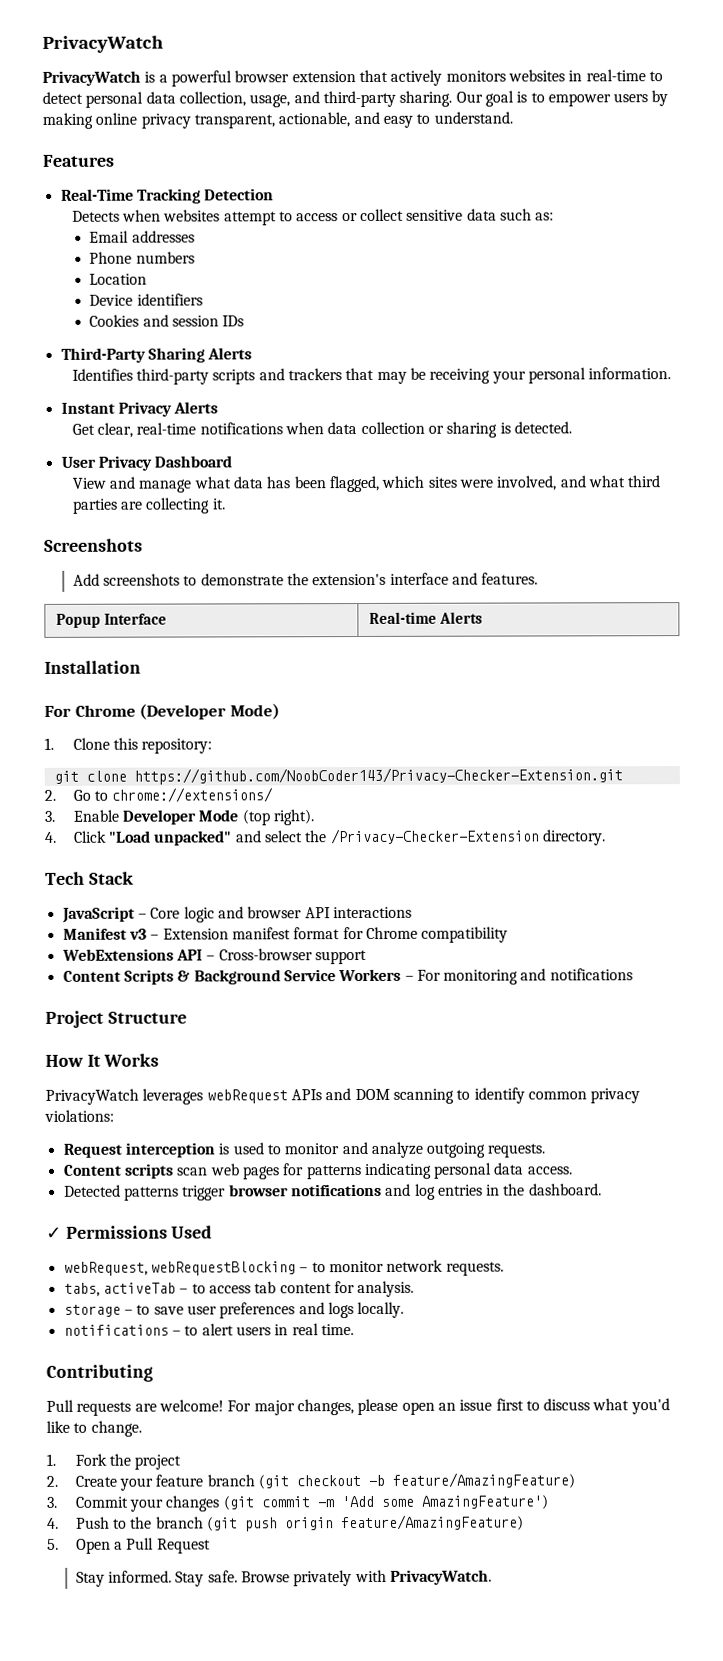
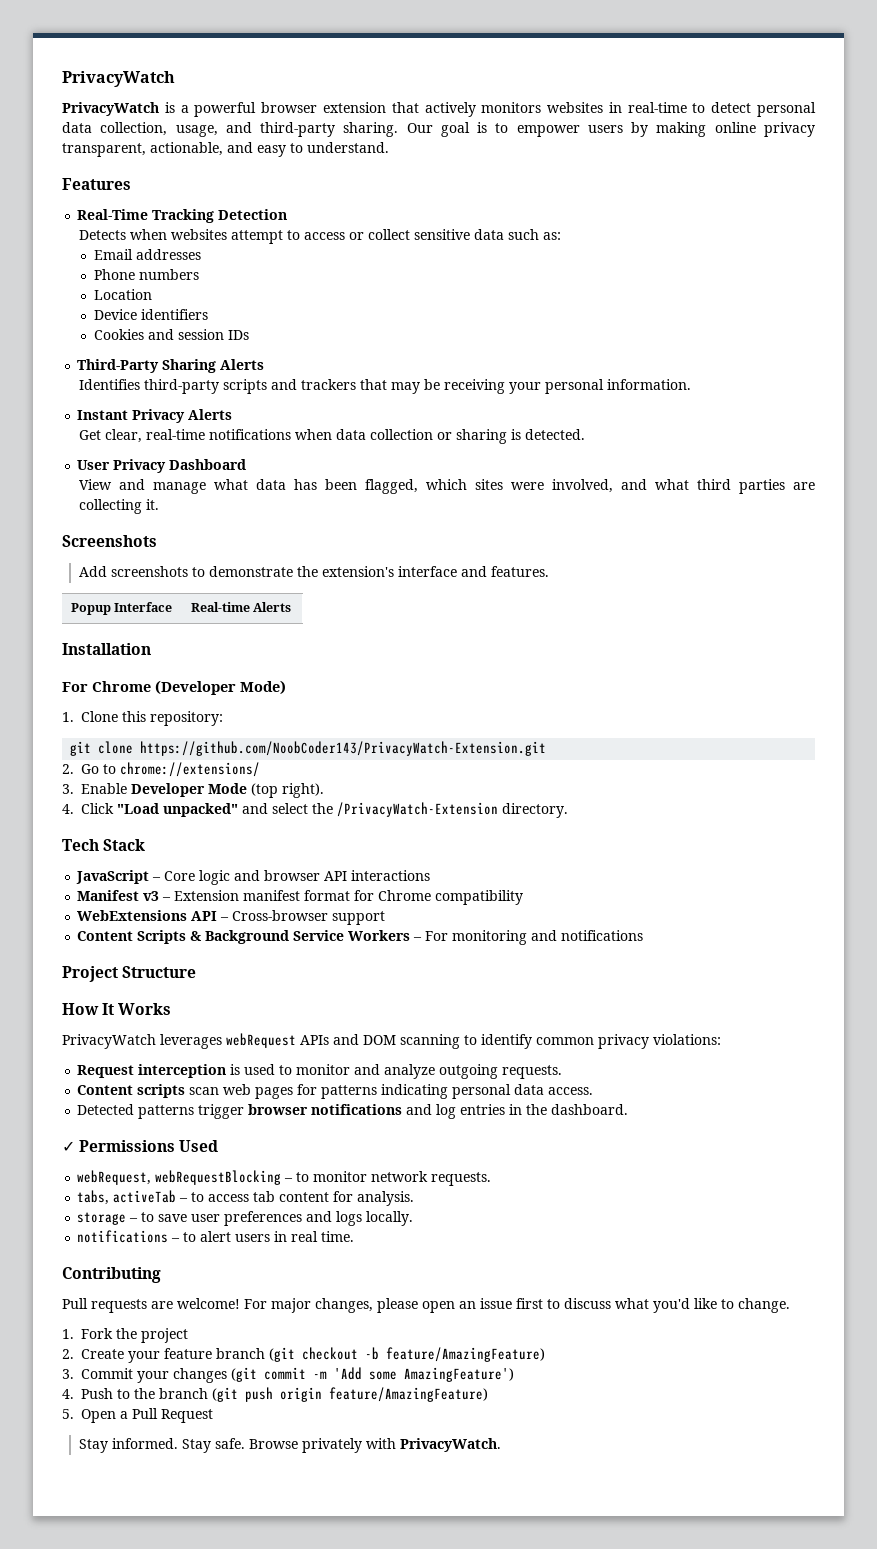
[133,767,623,785] https://github.com/NoobCoder143/Privacy-Checker-Extension.git -> [140,741,547,756] https://github.com/NoobCoder143/PrivacyWatch-Extension.git
[329,828,540,845] /Privacy-Checker-Extension -> [337,802,498,817] /PrivacyWatch-Extension

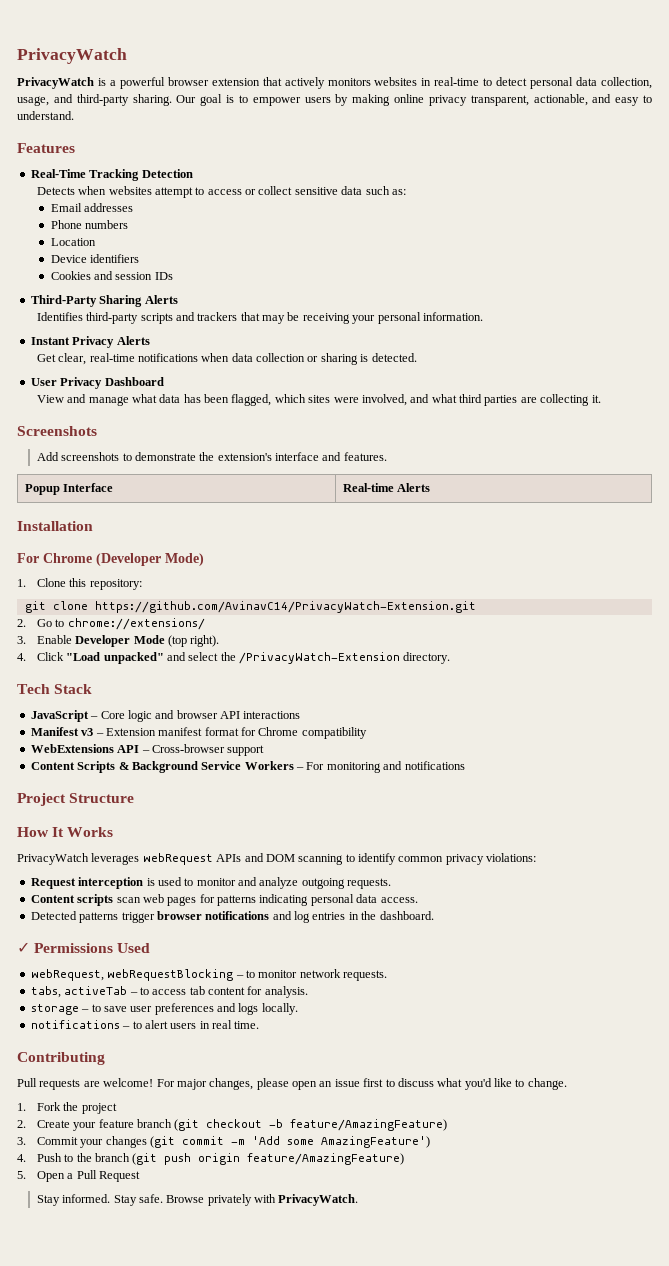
[140,741,547,756] https://github.com/NoobCoder143/PrivacyWatch-Extension.git -> [94,601,476,613] https://github.com/AvinavC14/PrivacyWatch-Extension.git

